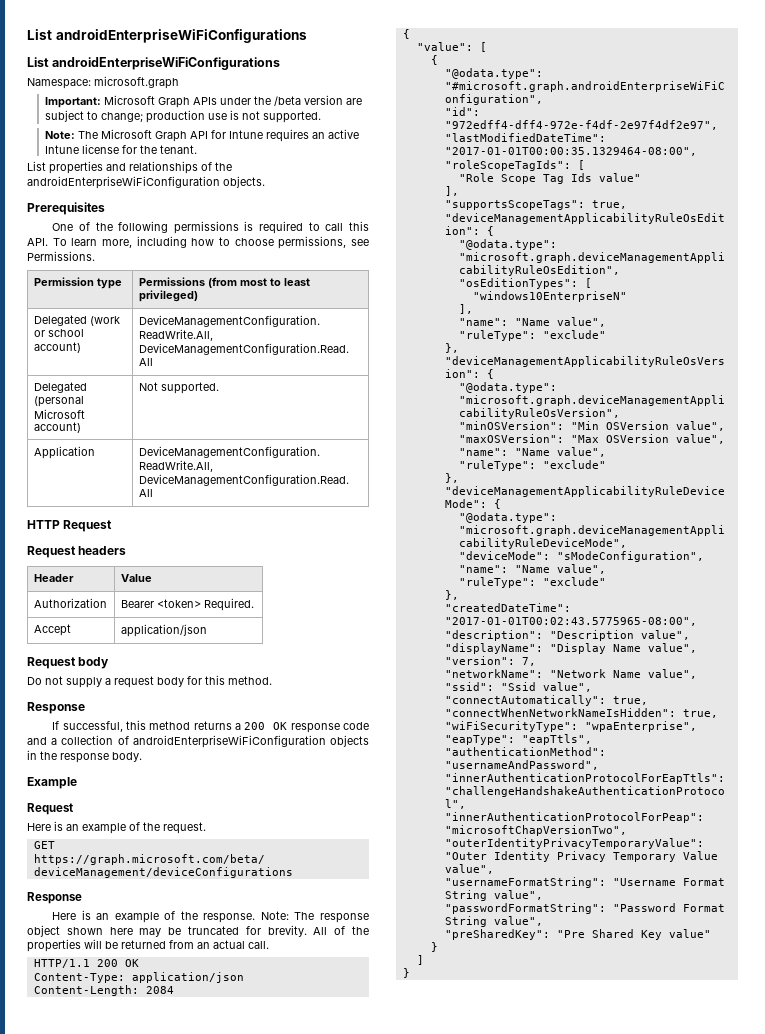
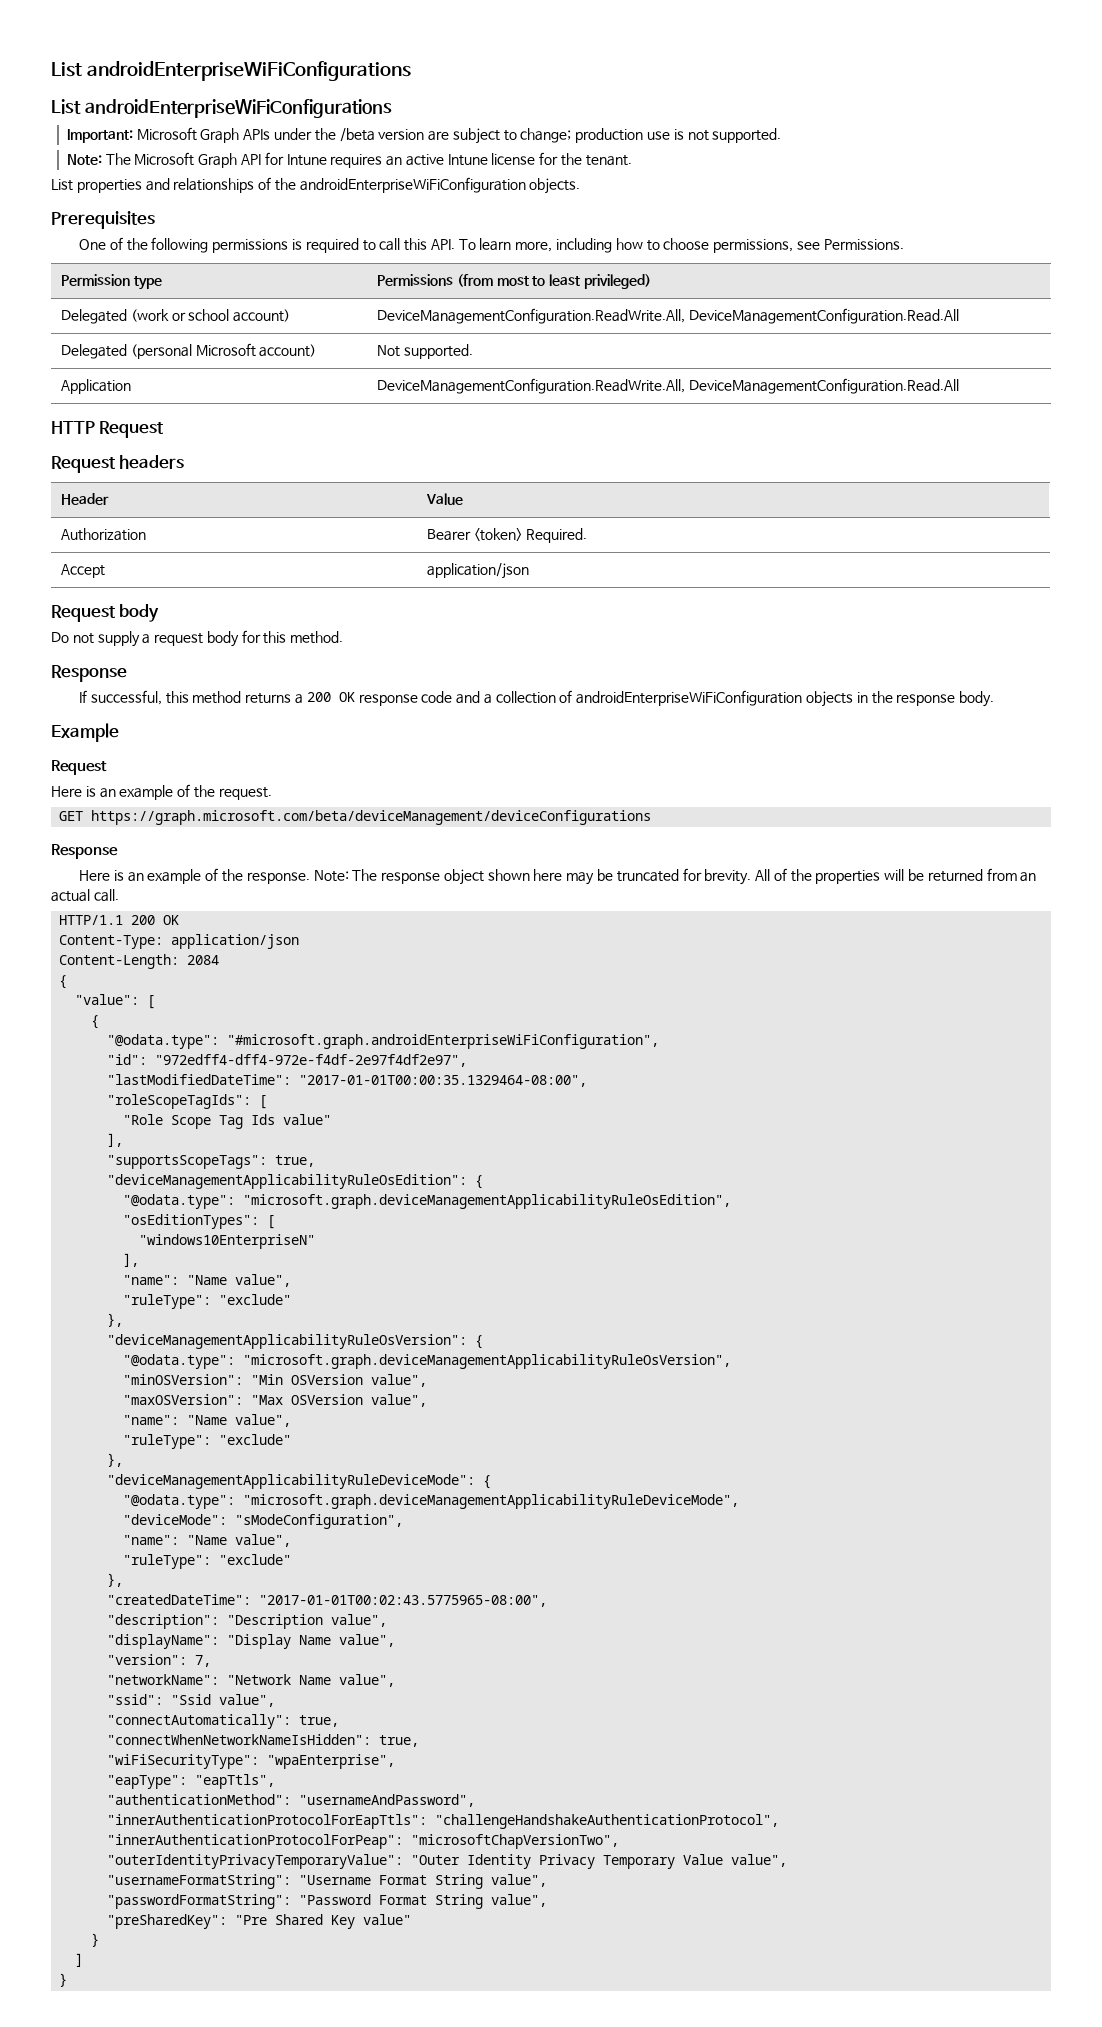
[27,76,179,89] // Namespace: microsoft.graph -> (392, 108) none

